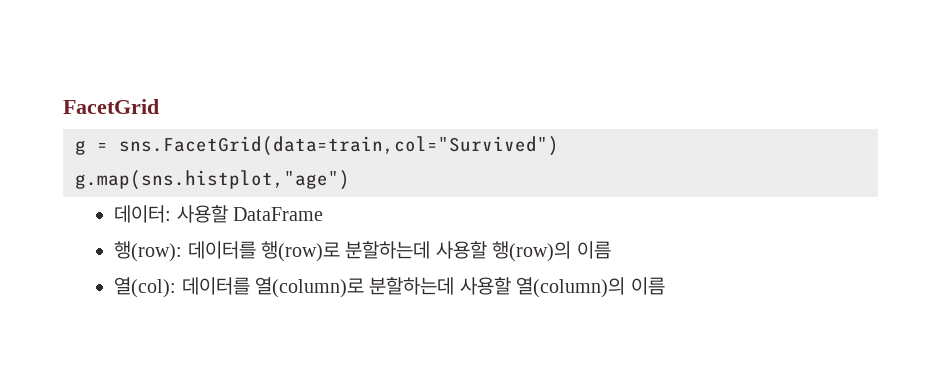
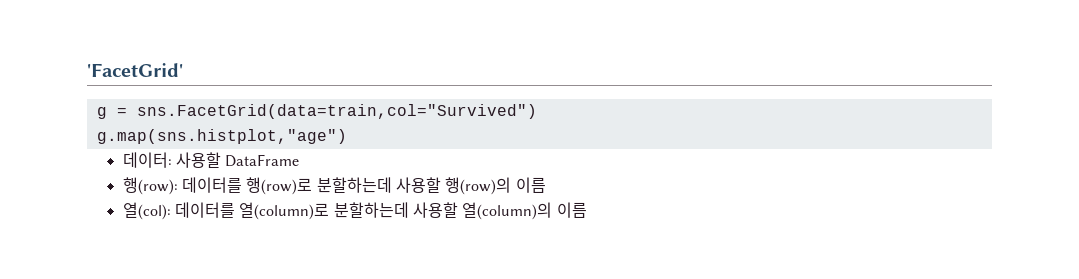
[63,99,159,114] FacetGrid -> [87,63,183,77] 'FacetGrid'

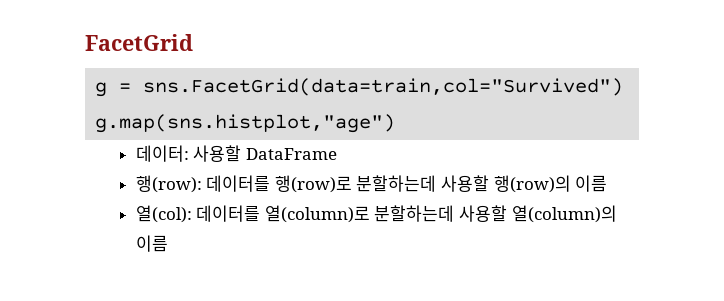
[87,63,183,77] 'FacetGrid' -> [85,34,193,51] FacetGrid

